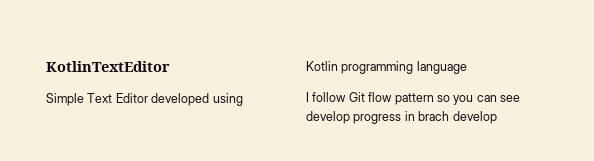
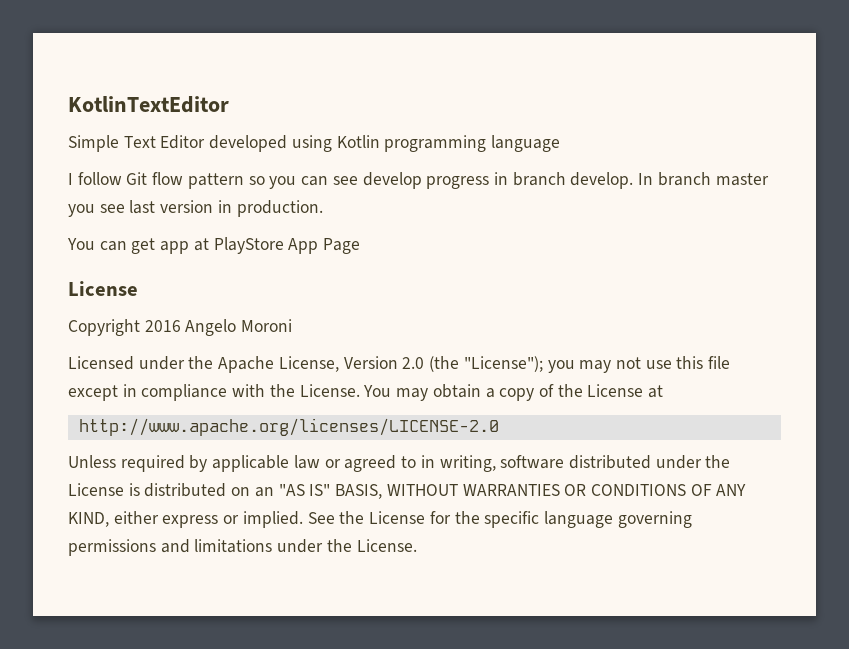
[418,111,497,124] brach develop -> [512,172,769,189] [68,200,323,217] [67,237,361,254] [68,281,138,296] [68,319,293,336] [68,356,731,373] [68,384,664,401] [78,418,499,436] [68,455,731,472] [68,483,747,499] [68,511,692,528] [68,539,417,556] branch develop. In branch master you see last version in production. // You can get app at PlayStore App Page // License // Copyright 2016 Angelo Moroni // Licensed under the Apache License, Version 2.0 (the "License"); you may not use this file except in compliance with the License. You may obtain a copy of the License at // http://www.apache.org/licenses/LICENSE-2.0 // Unless required by applicable law or agreed to in writing, software distributed under the License is distributed on an "AS IS" BASIS, WITHOUT WARRANTIES OR CONDITIONS OF ANY KIND, either express or implied. See the License for the specific language governing permissions and limitations under the License.

